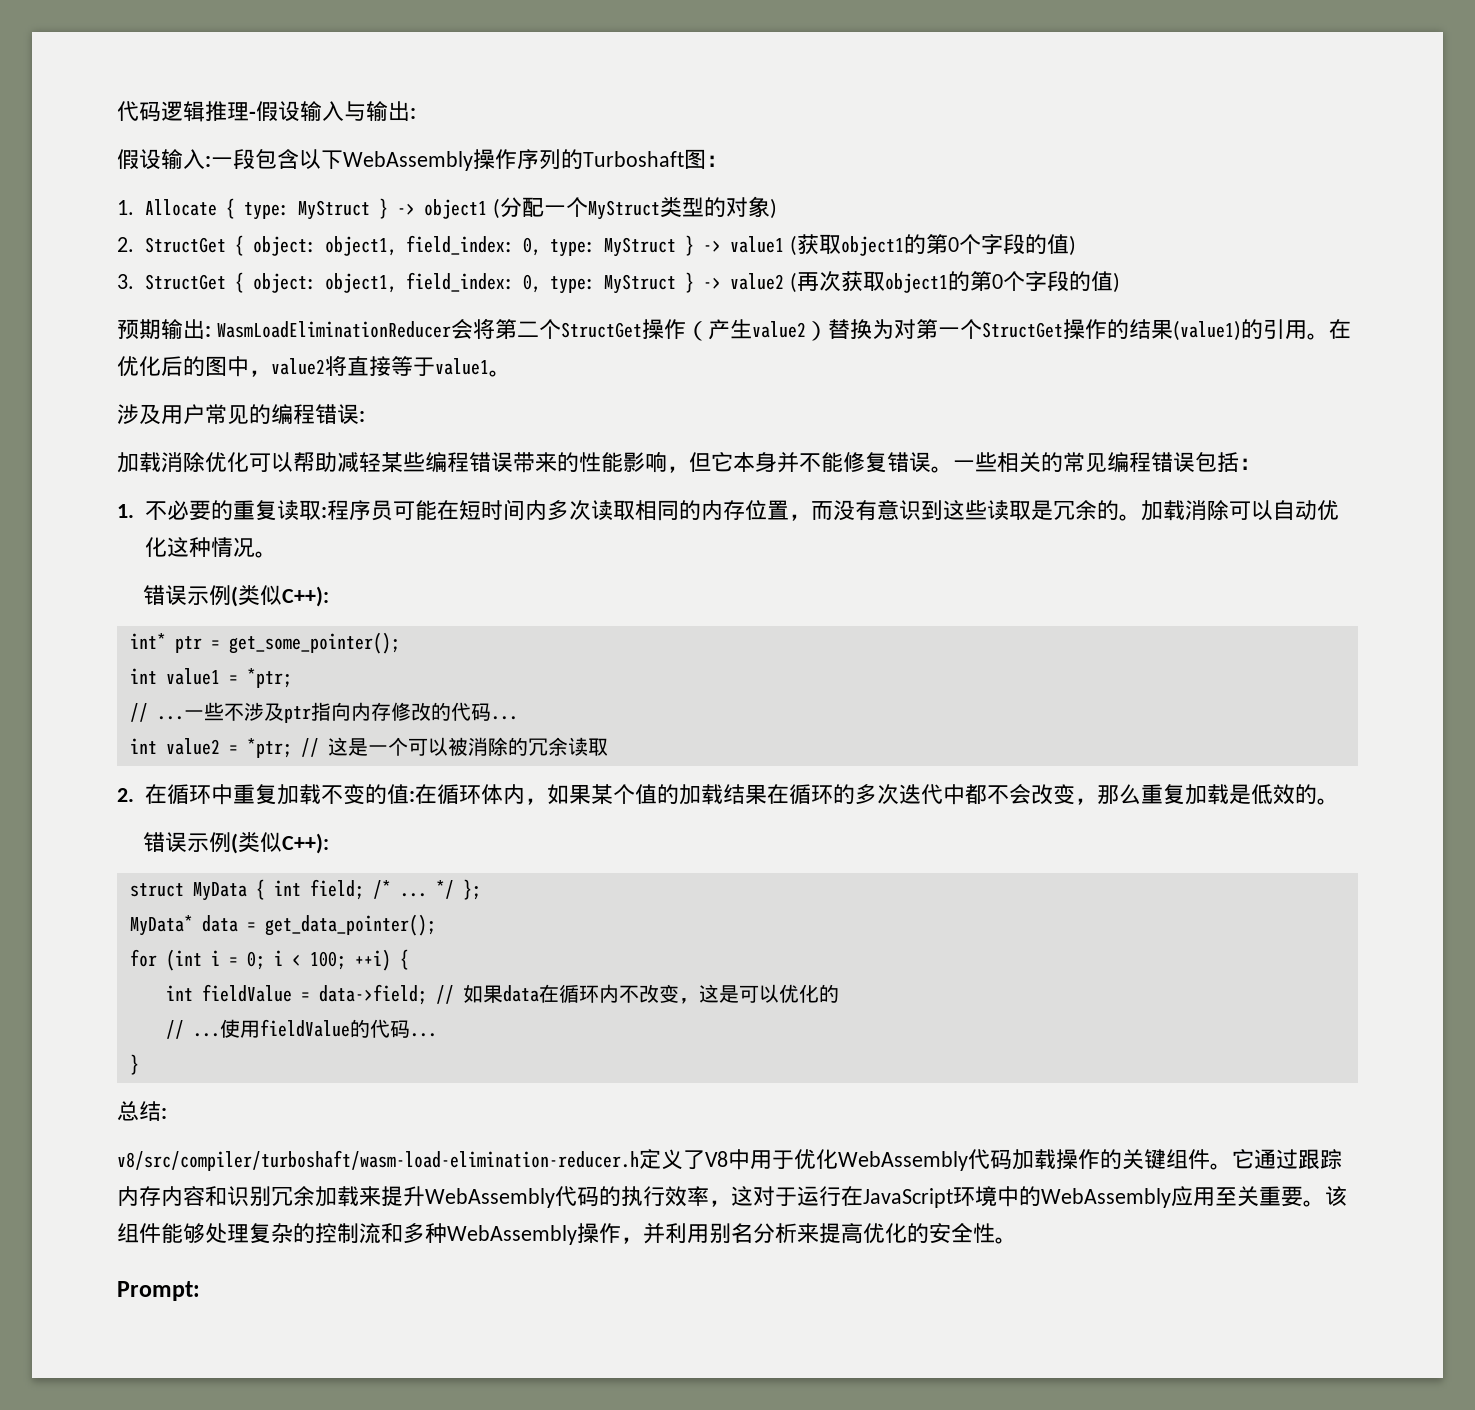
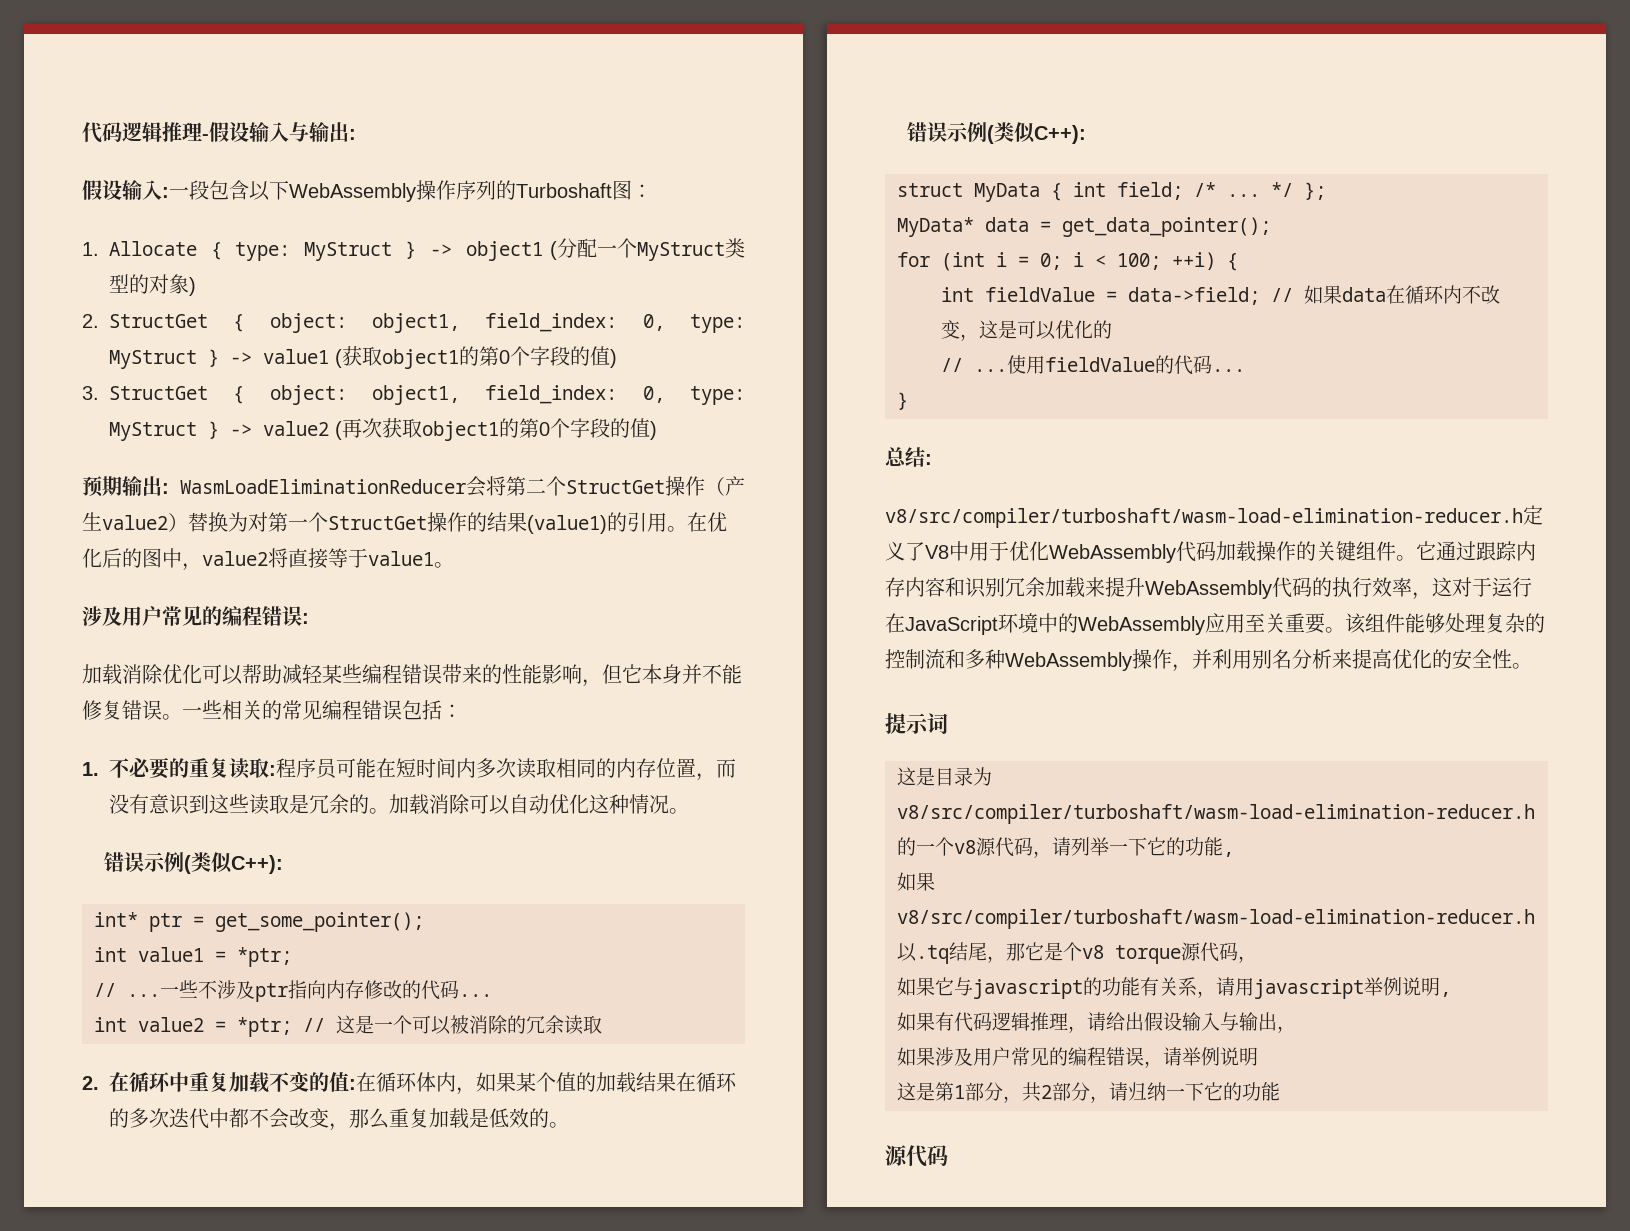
[117,1281,200,1301] Prompt: -> [885,713,948,734] [897,767,992,786] [897,804,1535,824] [897,837,1234,858] [897,872,935,891] [897,909,1535,929] [897,942,1257,964] [897,977,1451,999] [897,1012,1296,1033] [897,1047,1258,1068] [897,1082,1280,1103] [885,1145,948,1167] 提示词 // 这是目录为v8/src/compiler/turboshaft/wasm-load-elimination-reducer.h的一个v8源代码，请列举一下它的功能, // 如果v8/src/compiler/turboshaft/wasm-load-elimination-reducer.h以.tq结尾，那它是个v8 torque源代码， // 如果它与javascript的功能有关系，请用javascript举例说明, // 如果有代码逻辑推理，请给出假设输入与输出， // 如果涉及用户常见的编程错误，请举例说明 // 这是第1部分，共2部分，请归纳一下它的功能 // 源代码

